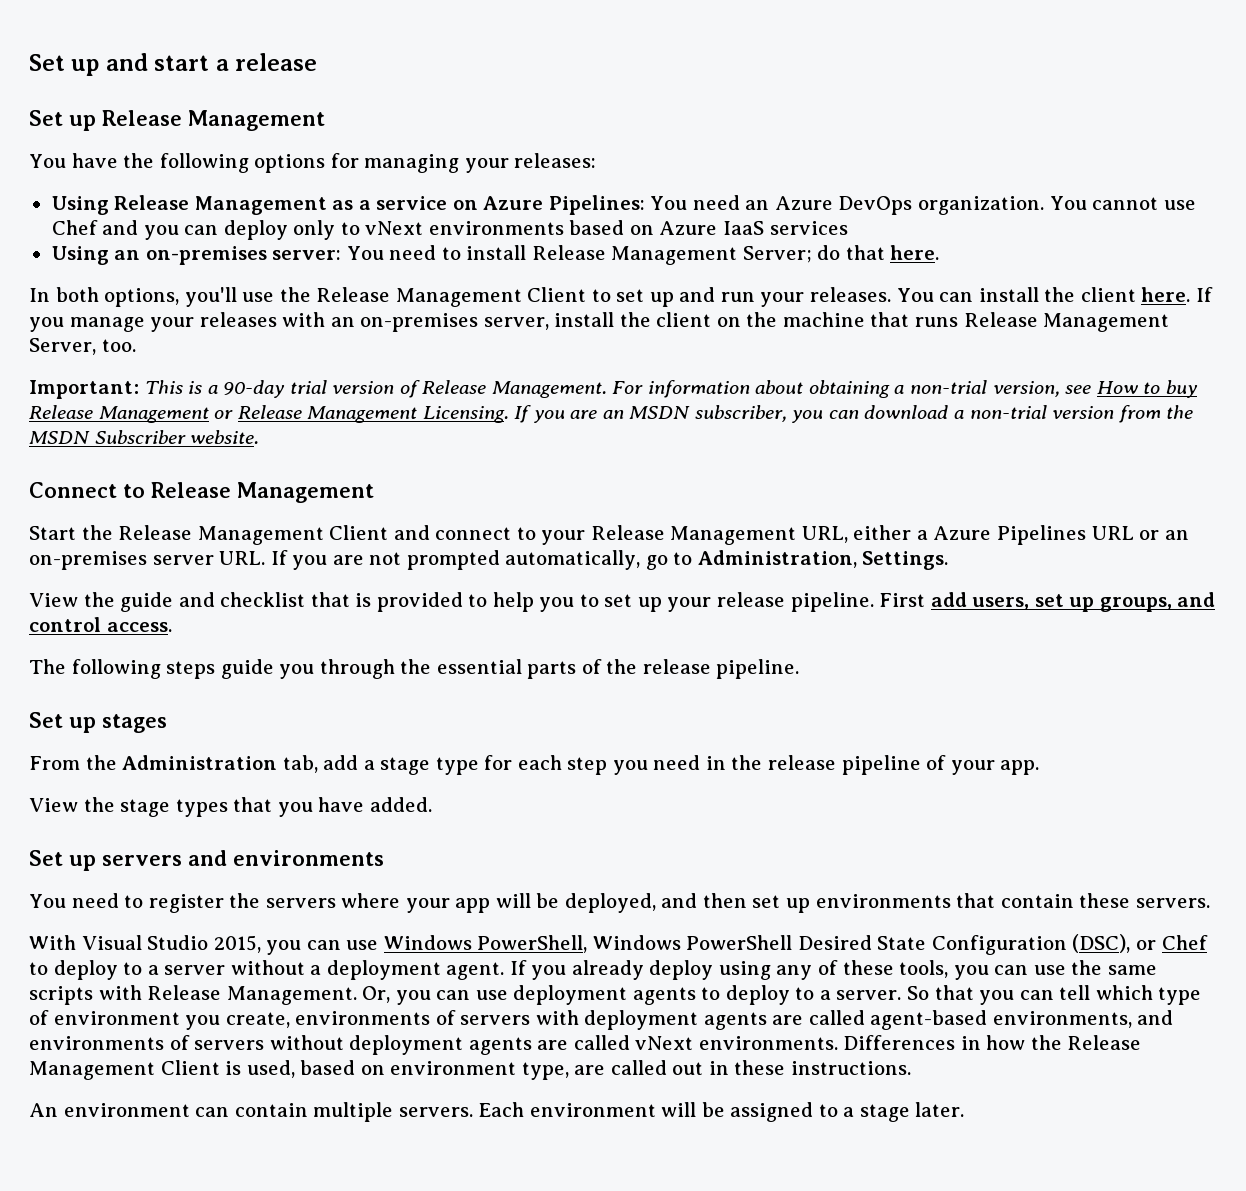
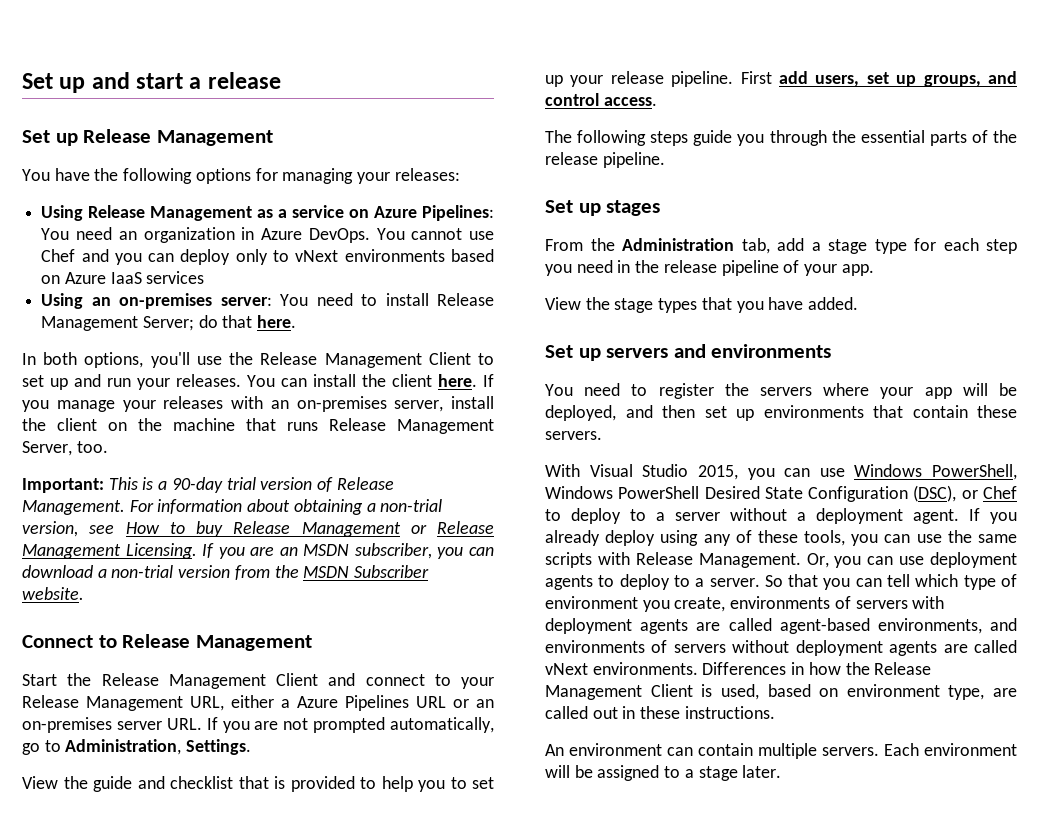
[774,196,1045,215] Azure DevOps organization. -> [143,227,370,243] organization in Azure DevOps.

